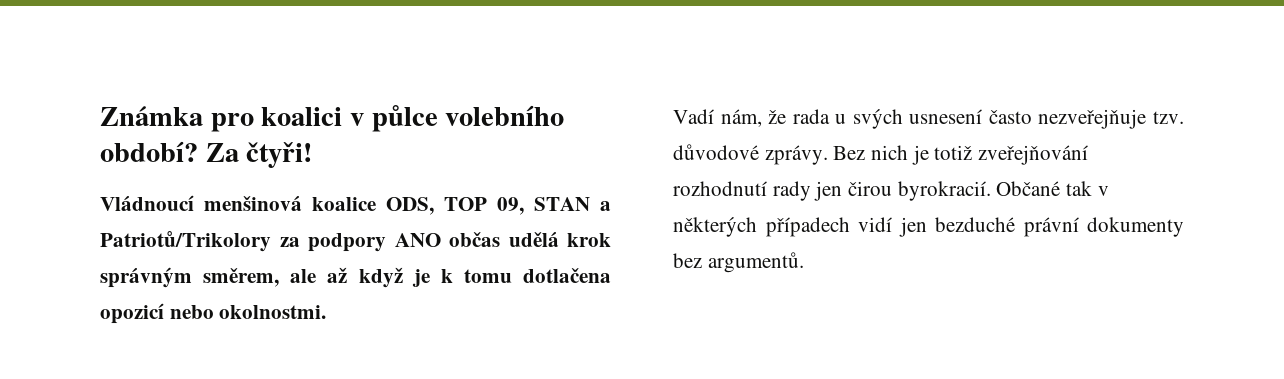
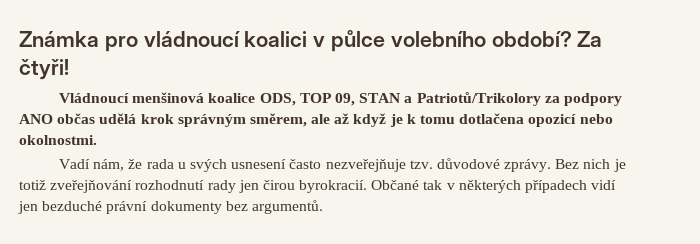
(254, 122) none -> [143,31,240,47] vládnoucí

